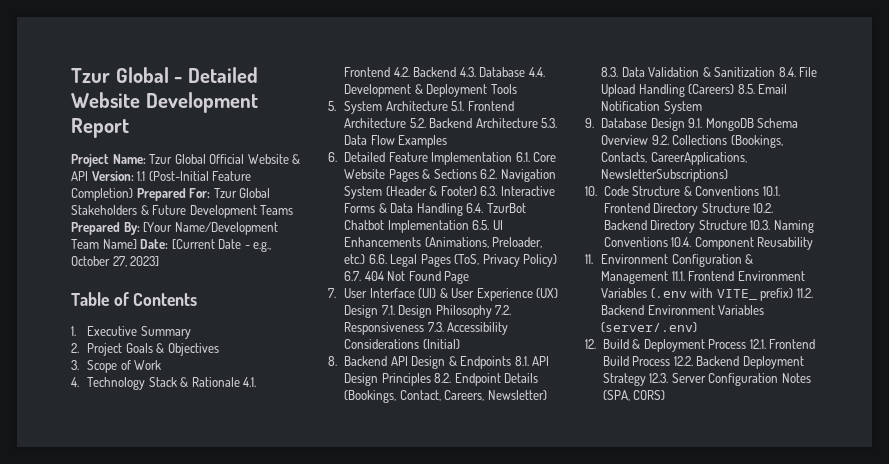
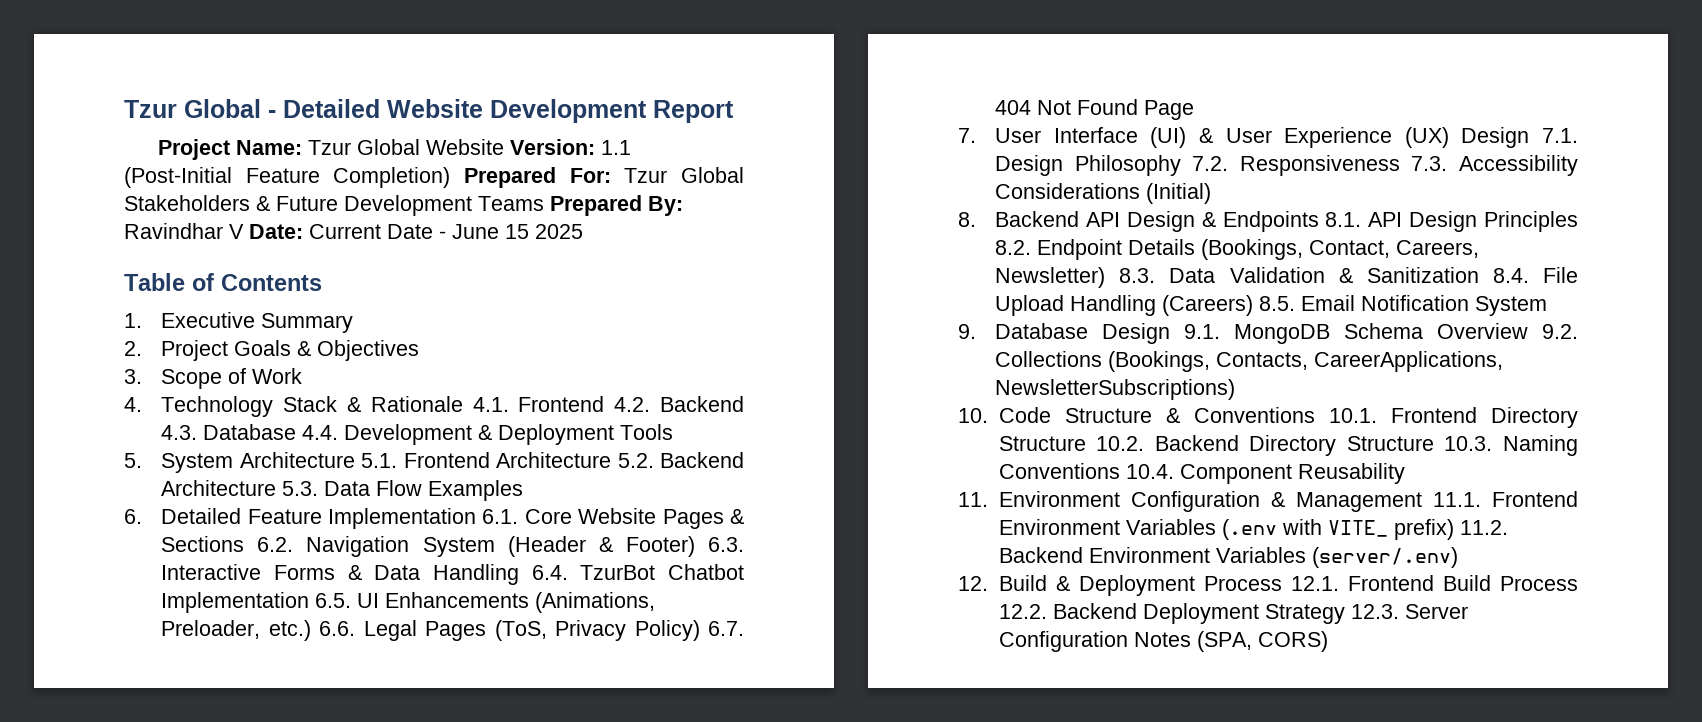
[209,154,301,164] [71,171,88,181] Official Website & API -> [426,139,505,155] Website
[143,222,278,235] [71,239,272,252] [71,256,160,267] [Your Name/Development Team Name] Date: [Current Date - e.g., October 27, 2023] -> [124,223,583,239] Ravindhar V Date: Current Date - June 15 2025

